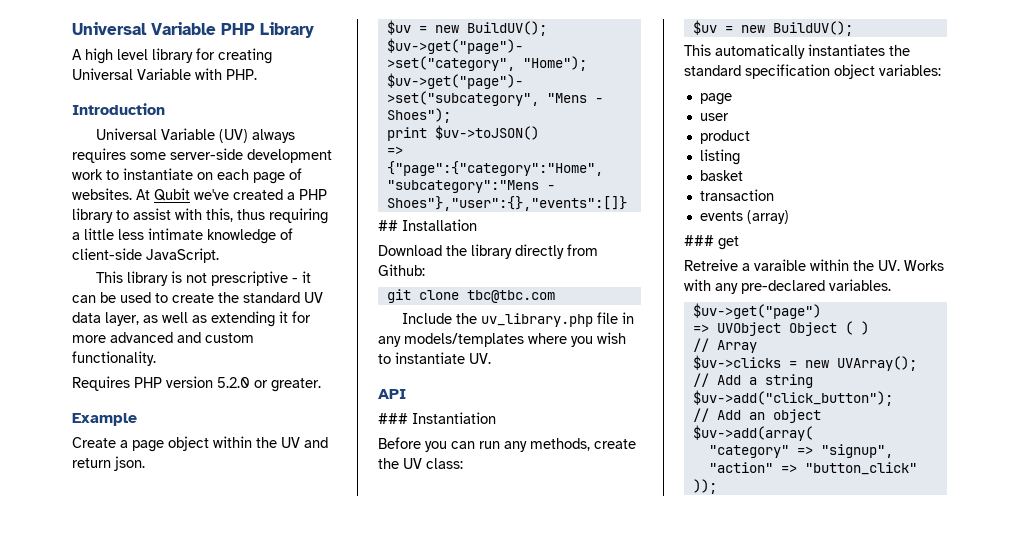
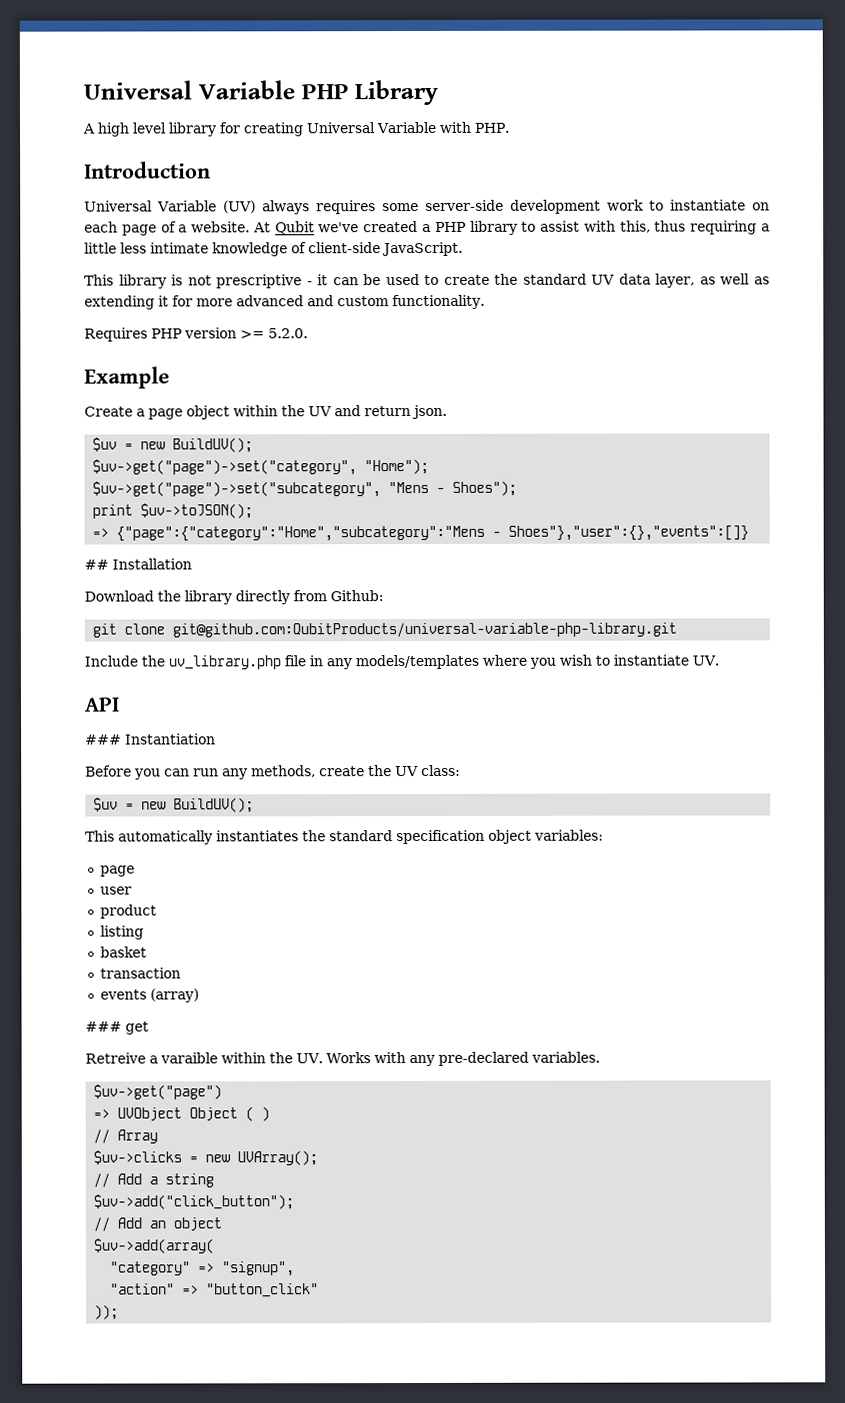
[72,188,132,200] websites. -> [178,221,251,233] a website.
[217,377,321,392] 5.2.0 or greater. -> [240,328,308,339] >= 5.2.0.
[434,125,539,140] $uv->toJSON() -> [140,503,254,519] $uv->toJSON();
[466,290,555,303] tbc@tbc.com -> [172,622,678,638] git@github.com:QubitProducts/universal-variable-php-library.git

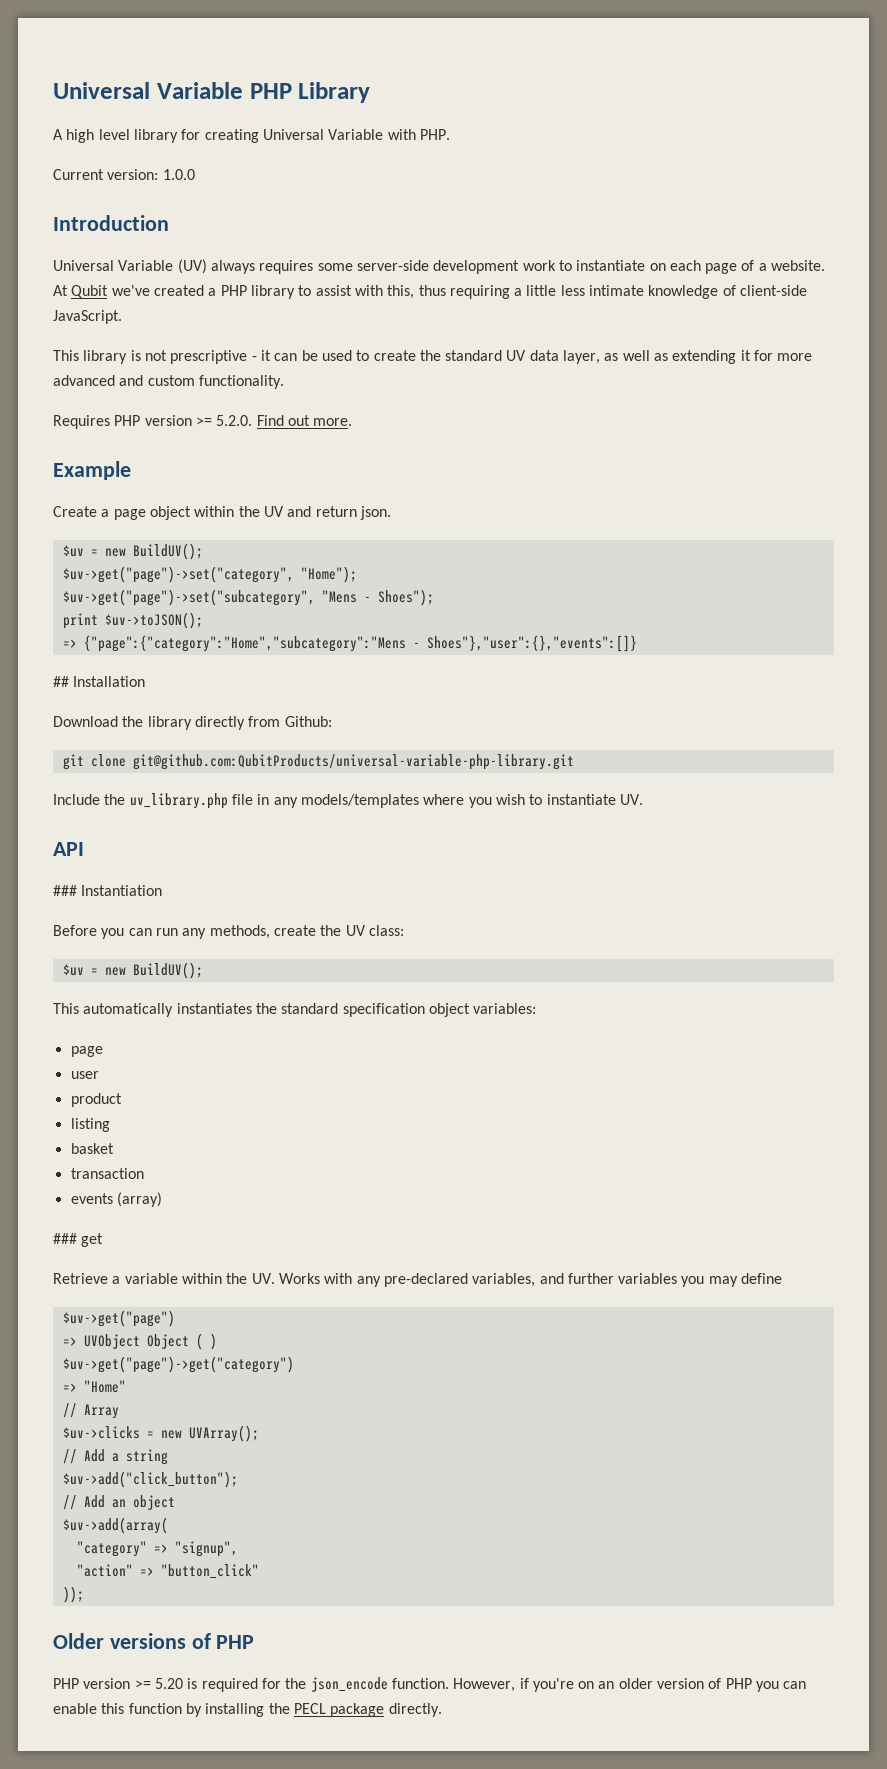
(510, 127) none -> [53,169,195,180] // Current version: 1.0.0
(308, 333) none -> [256,415,353,426] Find out more.
[85,1052,218,1064] Retreive a varaible -> [53,1273,178,1284] Retrieve a variable
[530,1051,600,1063] variables. -> [472,1273,783,1287] variables, and further variables you may define
(271, 1114) none -> [62,1356,294,1373] [62,1380,126,1393] // $uv->get("page")->get("category") // => "Home"
(120, 1312) none -> [53,1633,255,1649] [53,1677,807,1692] [53,1703,442,1717] // Older versions of PHP // PHP version >= 5.20 is required for the json_encode function. However, if you're on an older version of PHP you can enable this function by installing the PECL package directly.

